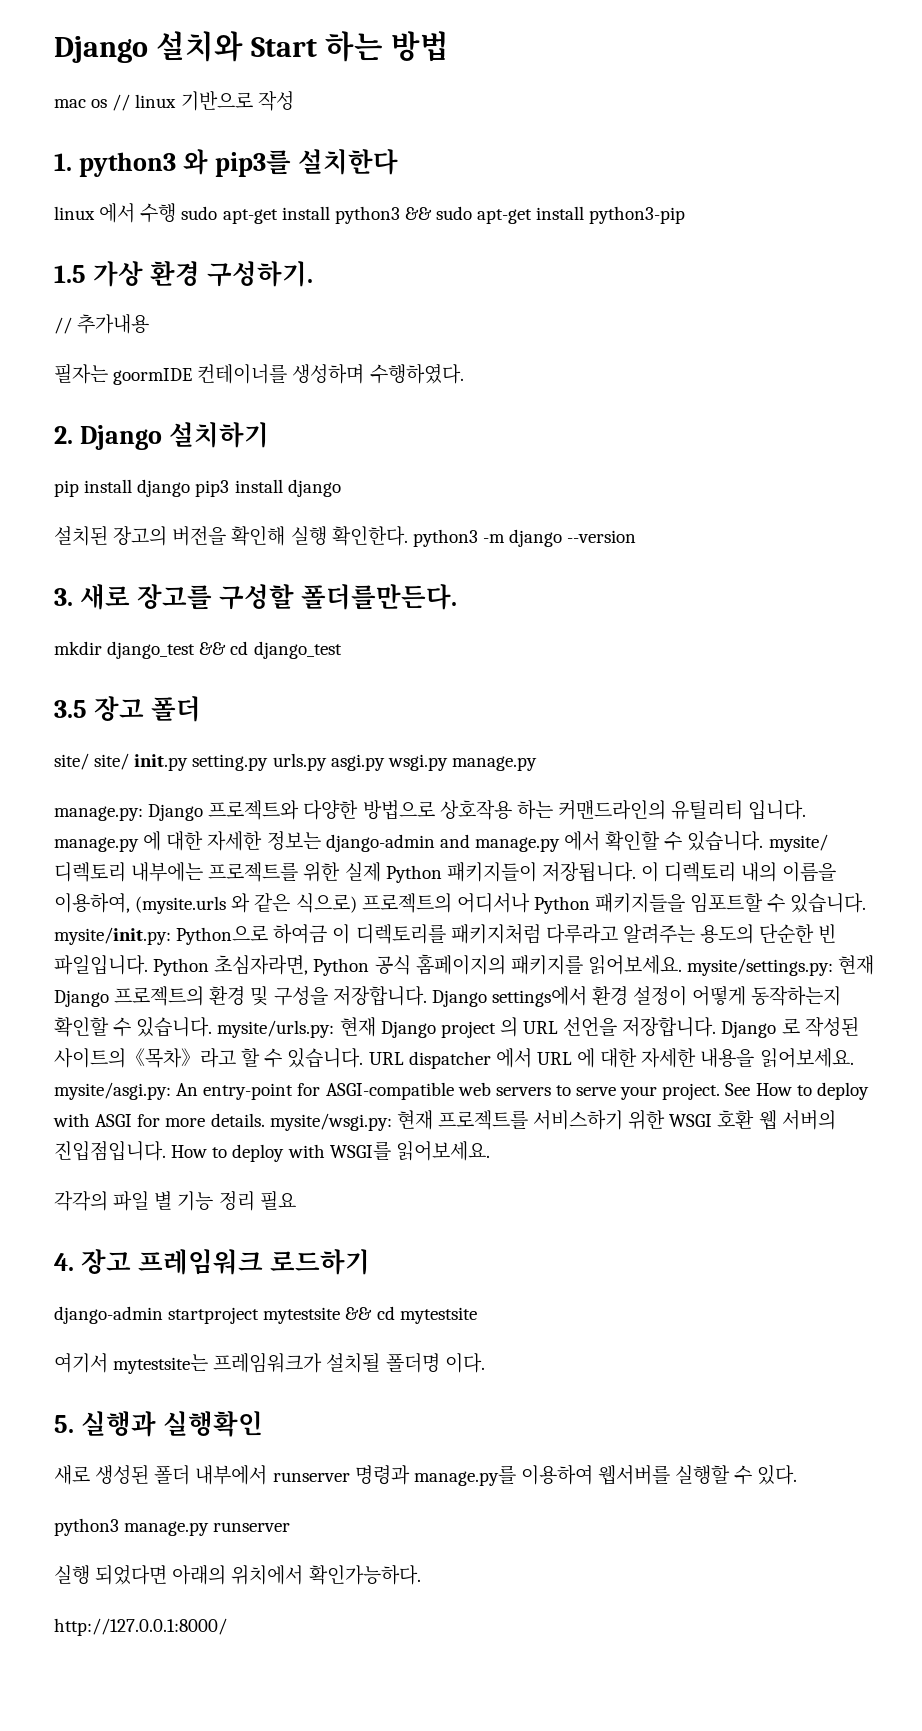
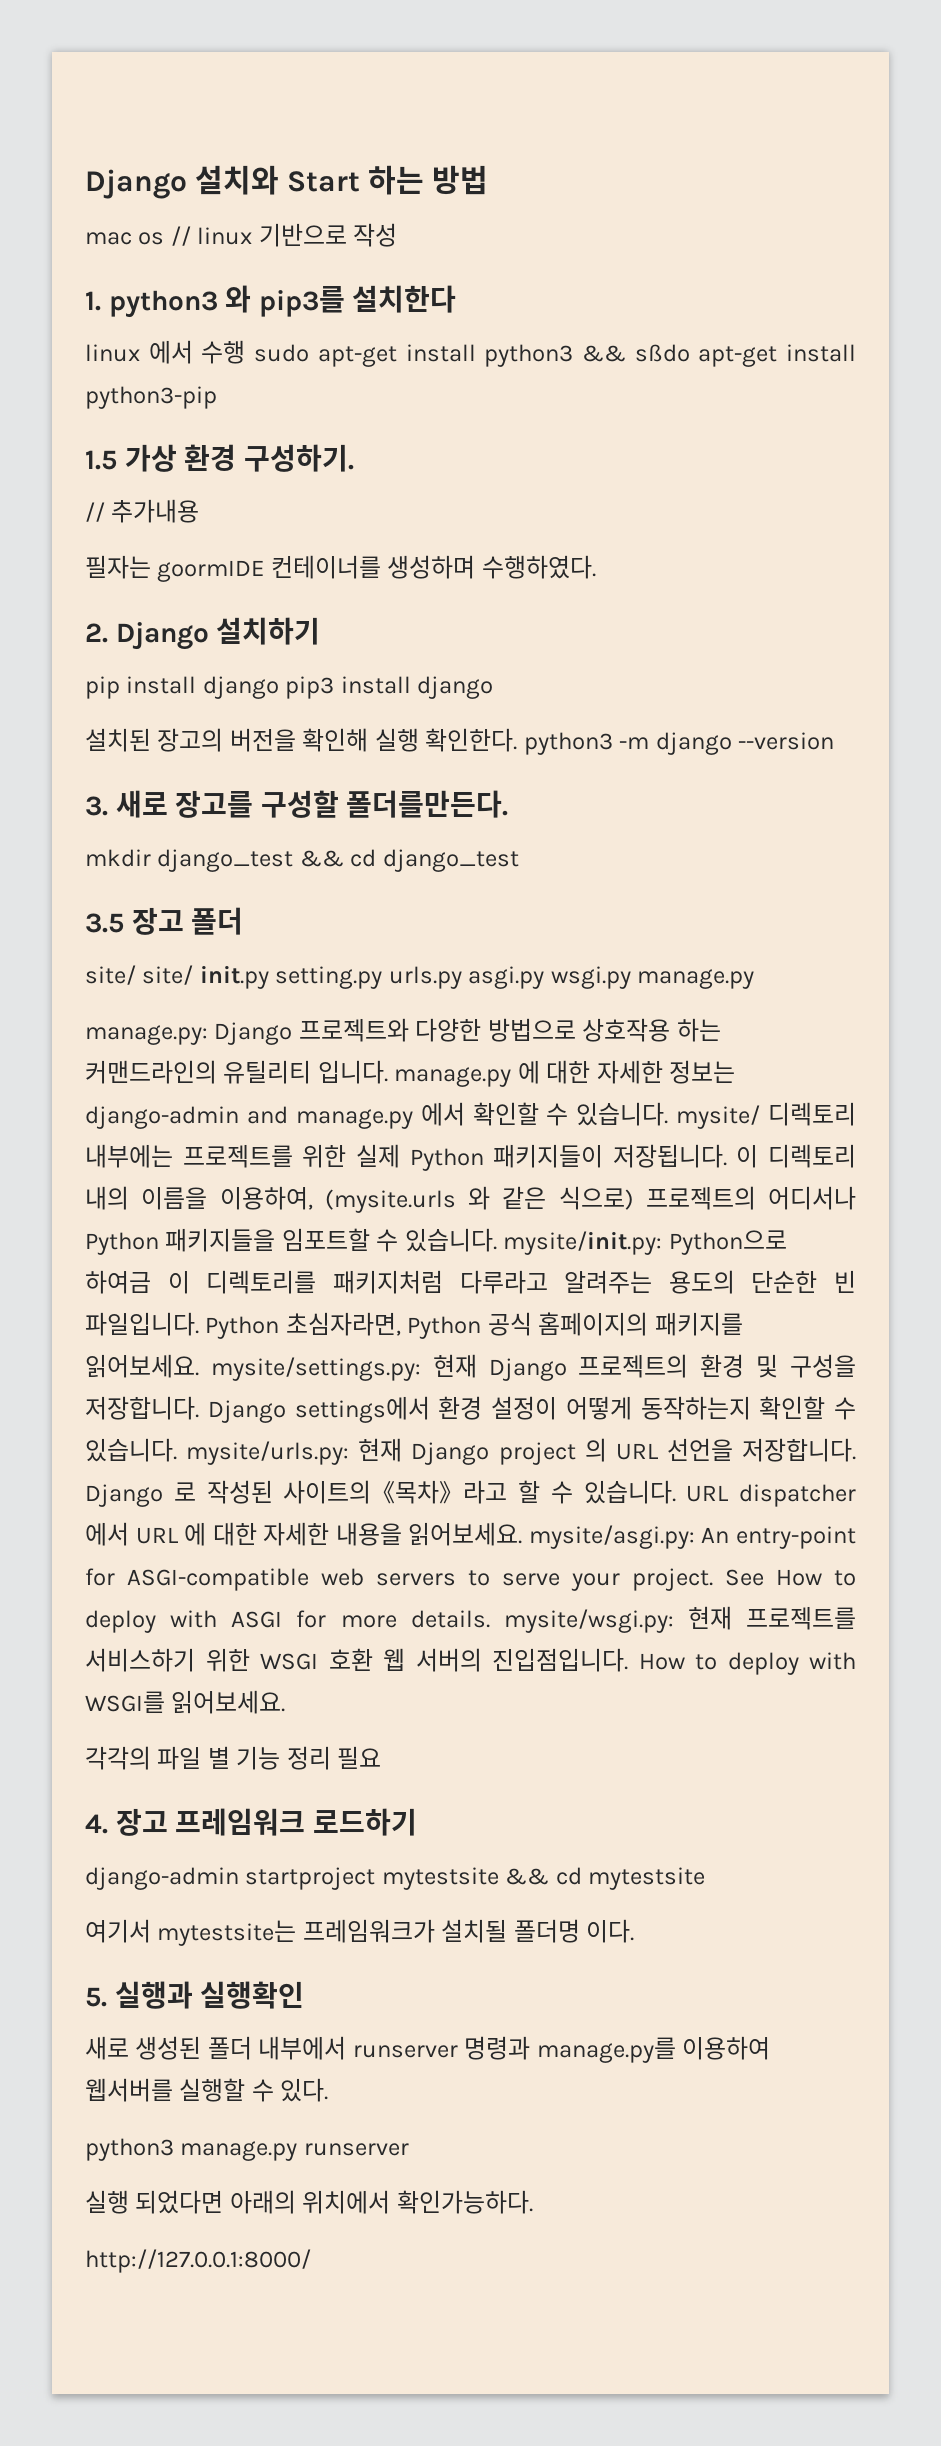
[436,206,473,220] sudo -> [634,344,690,362] sßdo

